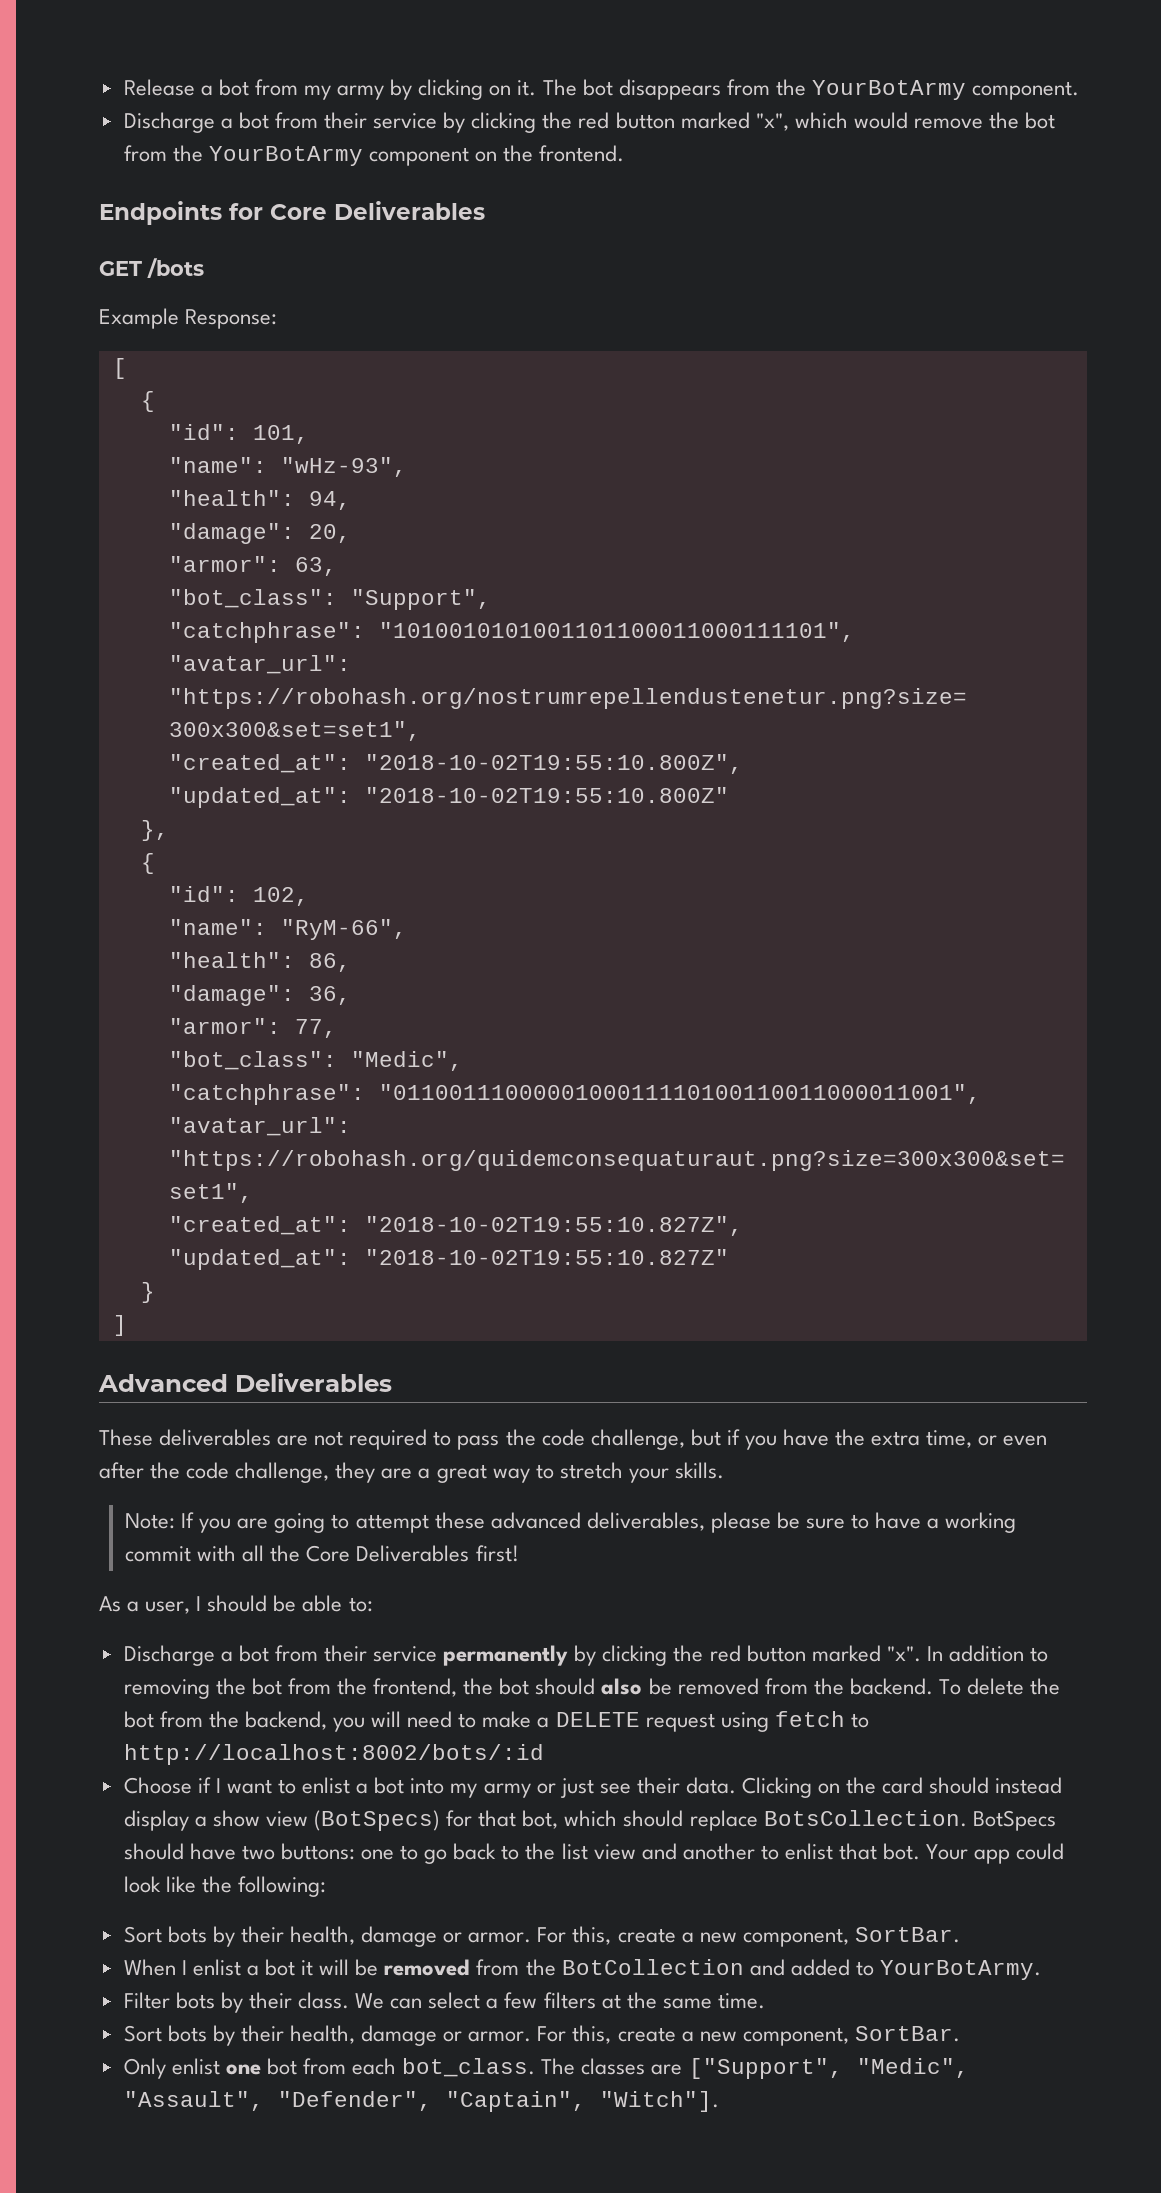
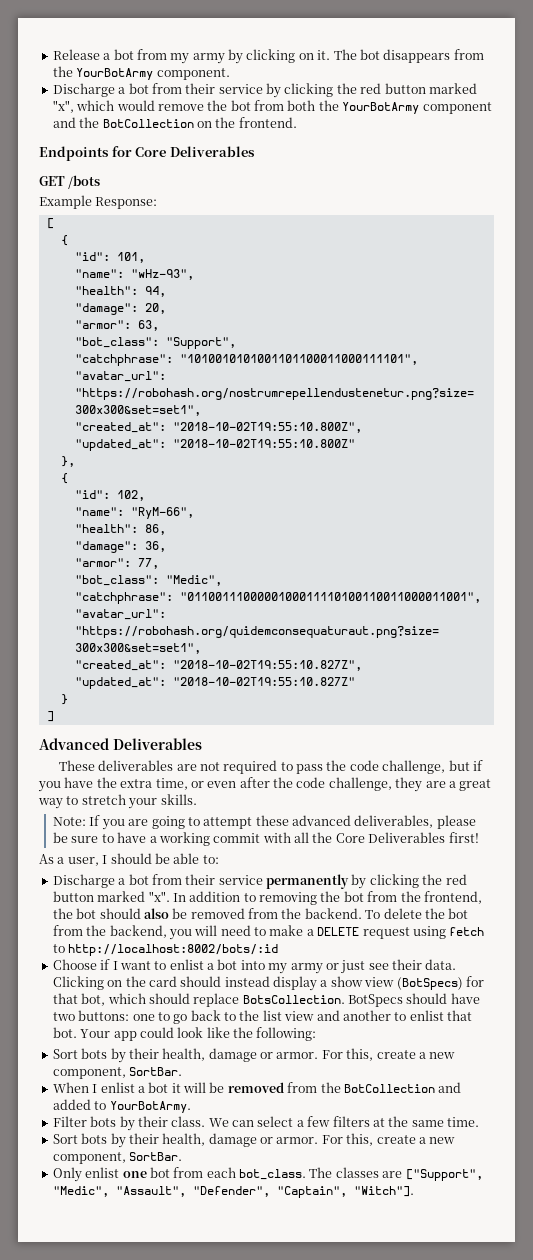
(167, 153) none -> [287,100,316,111] both
(469, 156) none -> [52,117,194,128] and the BotCollection

